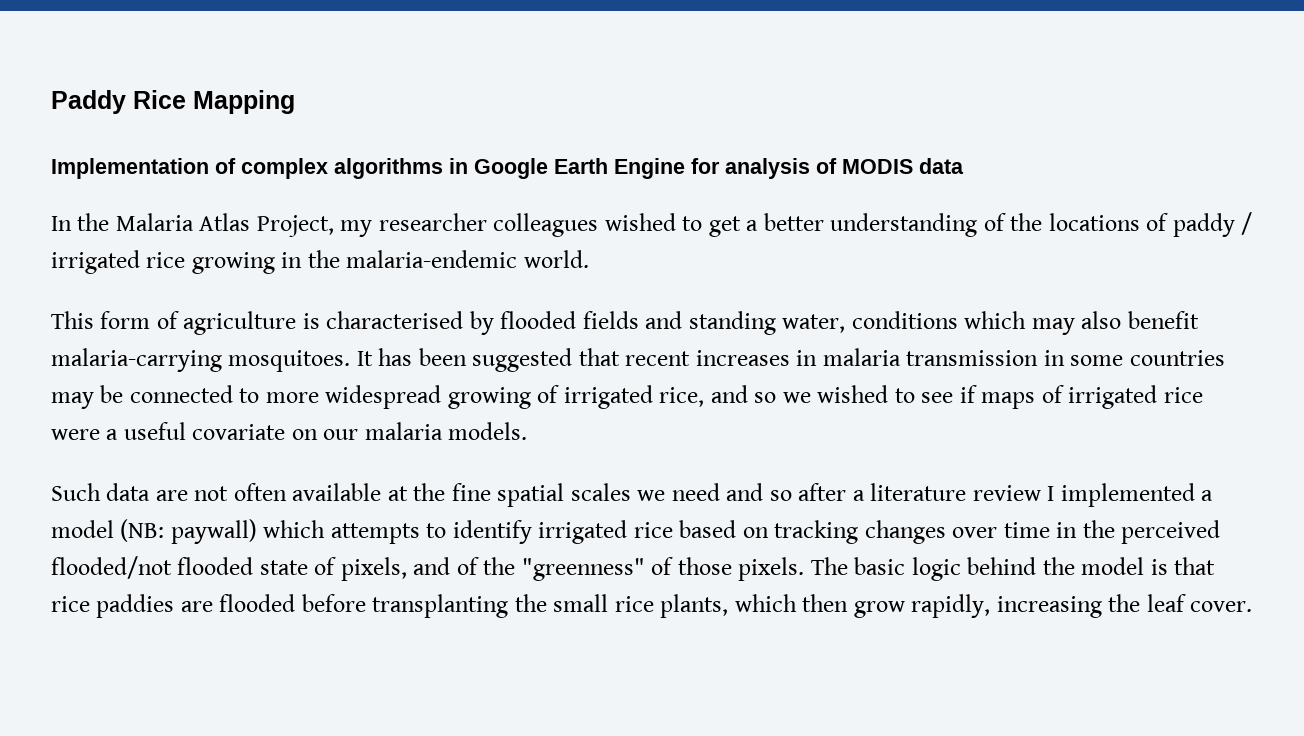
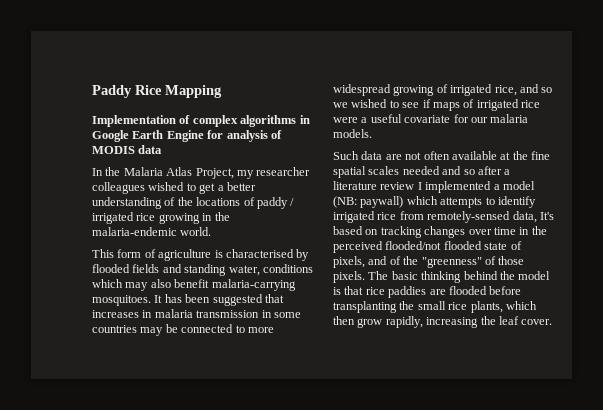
[625,351,691,366] recent -> (284, 298) none
[291,429,318,440] on -> [453,114,469,123] for
[637,483,720,501] we need -> [402,166,440,175] needed
(673, 530) none -> [399,211,554,223] from remotely-sensed data, It's
[911,557,961,581] logic -> [421,271,462,283] thinking

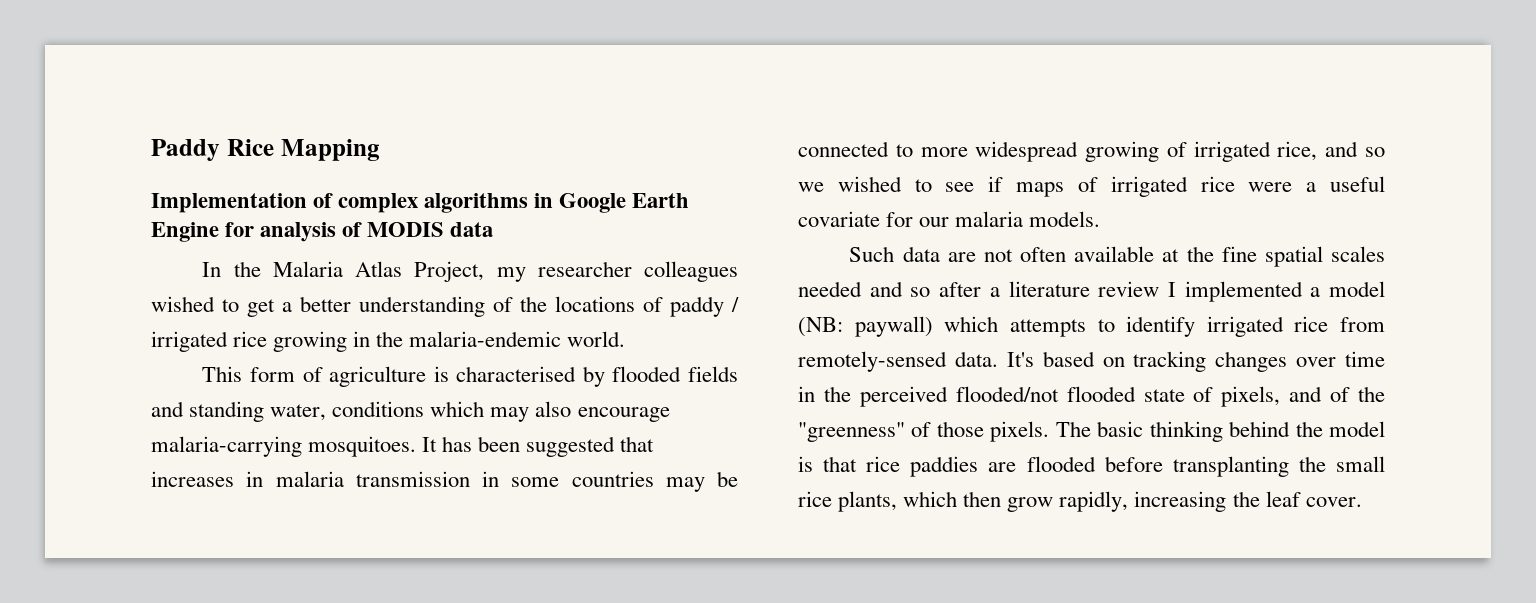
[174,279,210,288] benefit -> [577,407,670,422] encourage
[512,211,537,223] data, -> [954,351,998,367] data.

